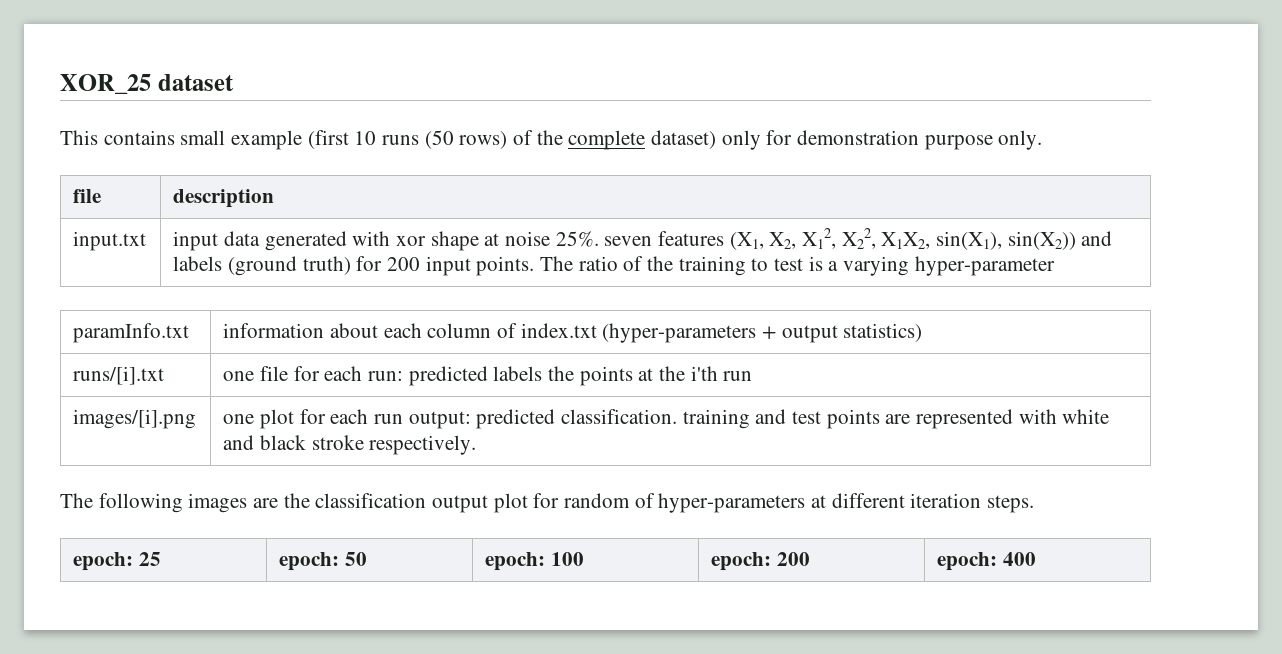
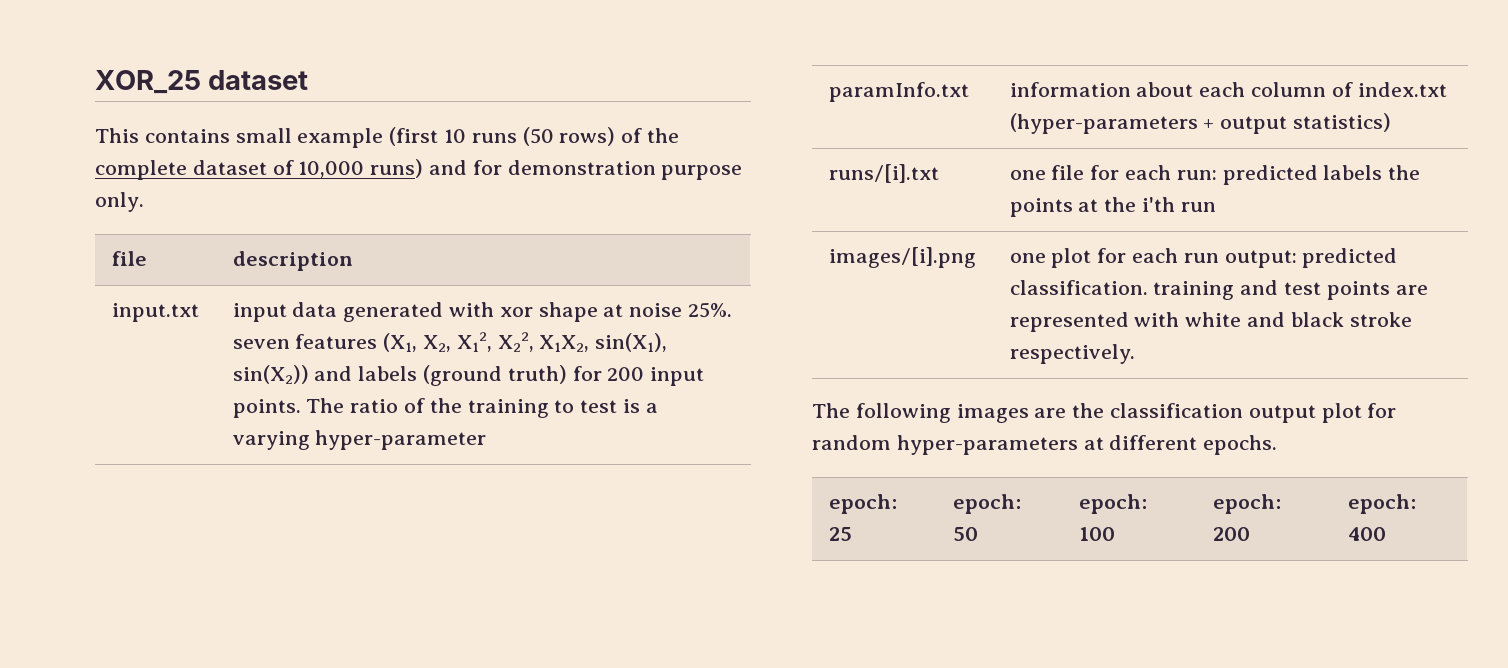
[651,130,761,150] dataset) only -> [192,159,468,178] dataset of 10,000 runs) and
[634,493,655,508] of -> (891, 442) none
[910,493,1035,513] iteration steps. -> [1203,435,1278,455] epochs.

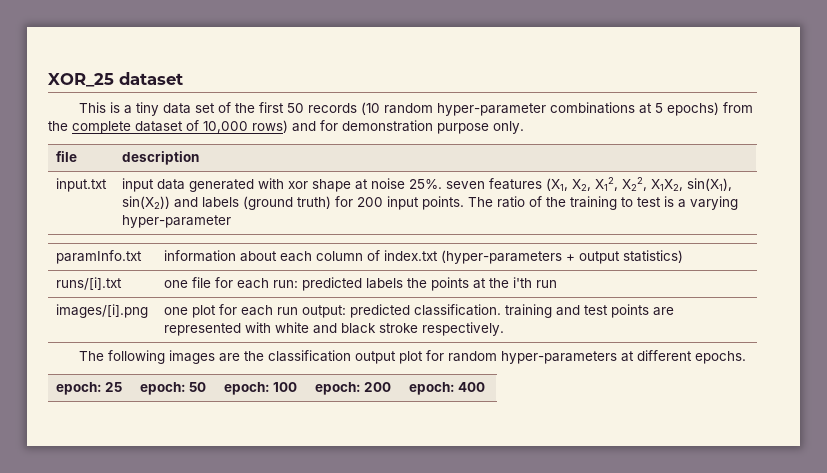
[144,127,643,148] contains small example (first 10 runs (50 rows) of -> [109,102,753,116] is a tiny data set of the first 50 records (10 random hyper-parameter combinations at 5 epochs) from
[370,159,424,178] runs) -> [252,120,288,133] rows)

